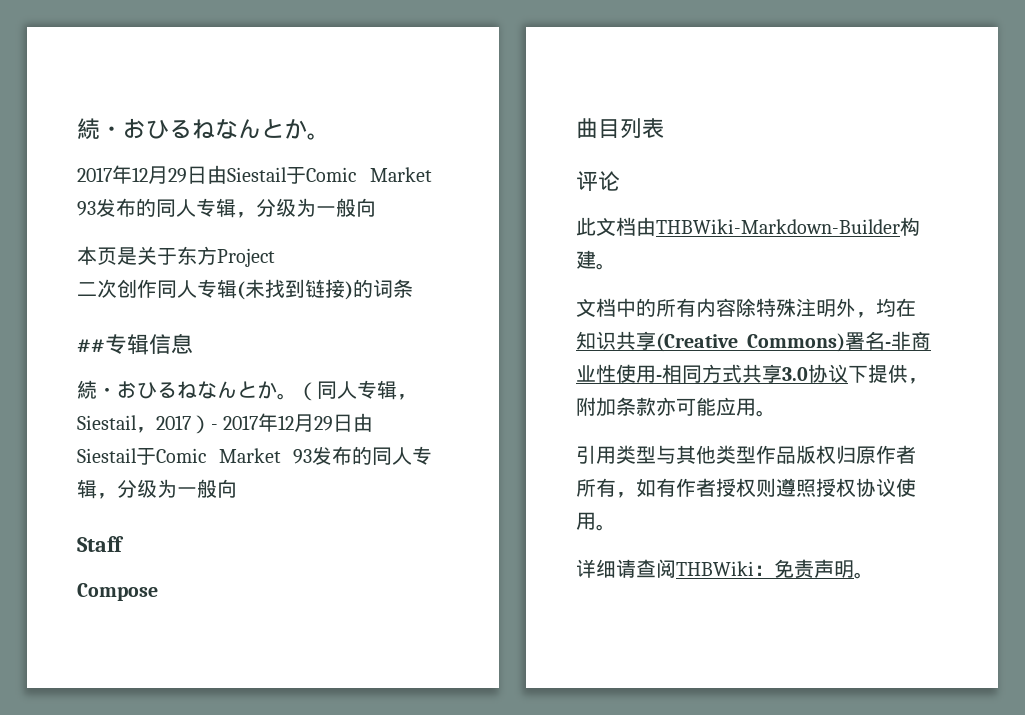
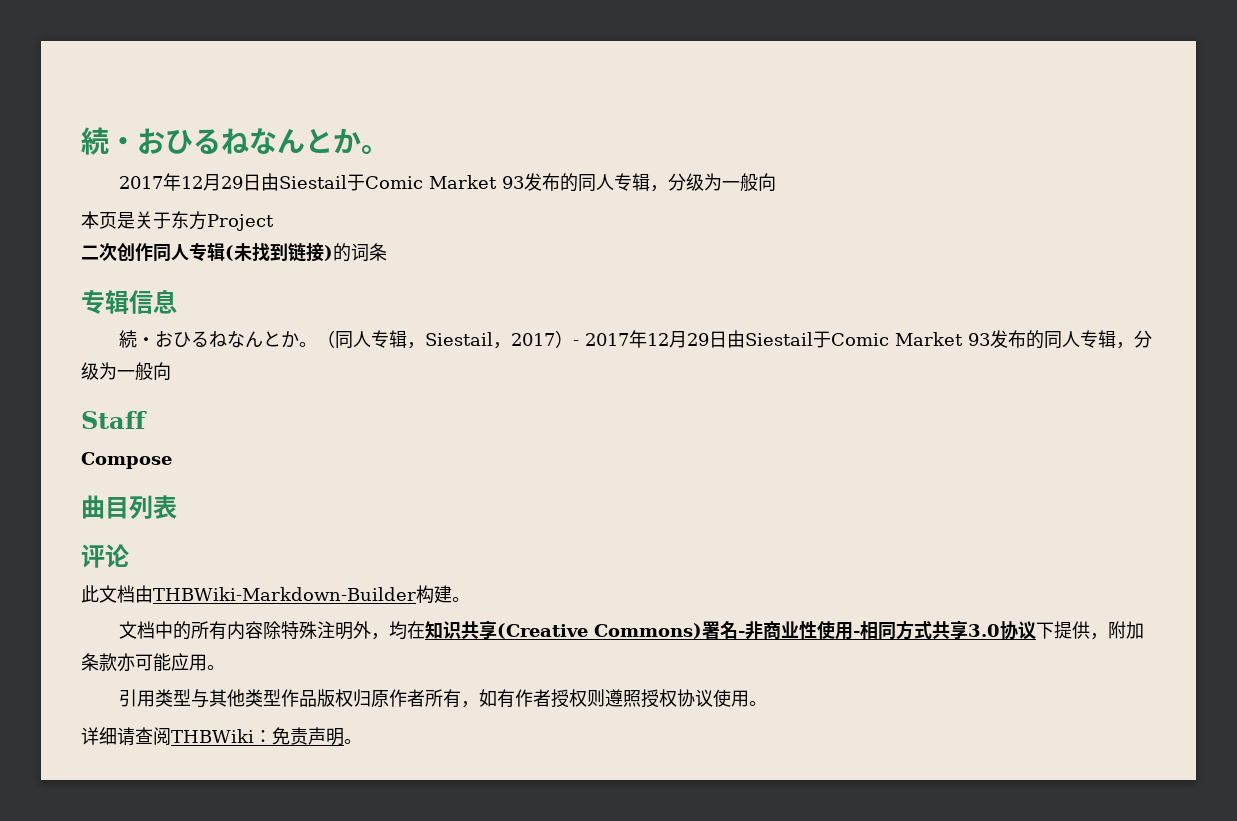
[77,339,105,353] ## -> (387, 252) none

